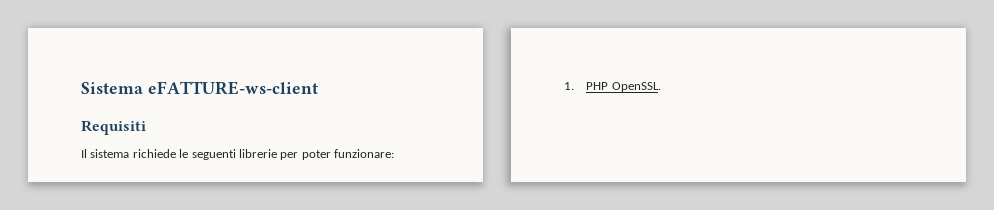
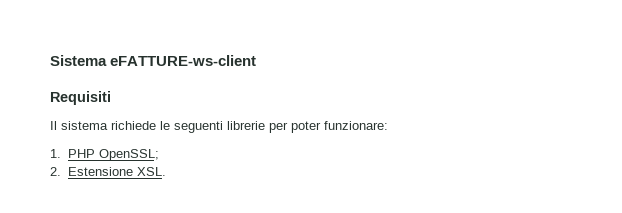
[611,82,661,92] OpenSSL. -> [98,149,159,161] [50,167,166,176] OpenSSL; // 2. Estensione XSL.

